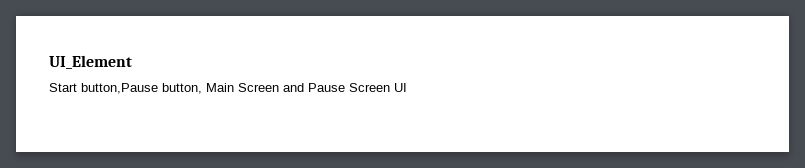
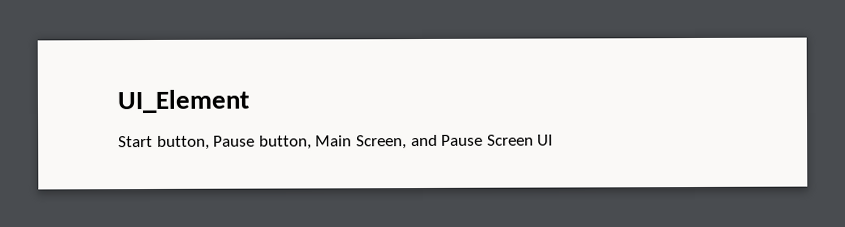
[81,83,158,94] button,Pause -> [156,135,256,150] button, Pause
[238,83,279,92] Screen -> [355,135,407,150] Screen,

